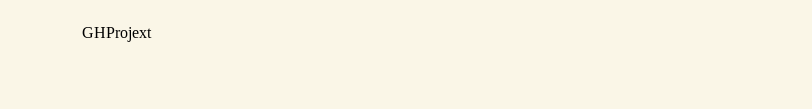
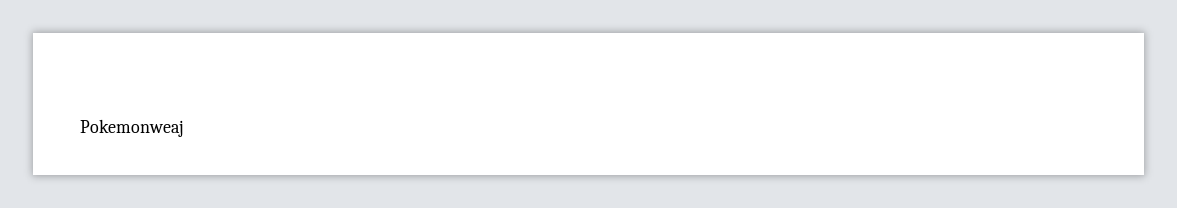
[82,27,152,42] GHProjext -> [80,119,184,137] Pokemonweaj

